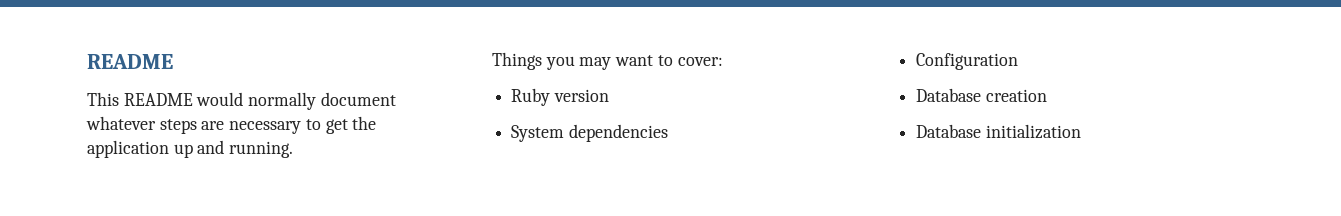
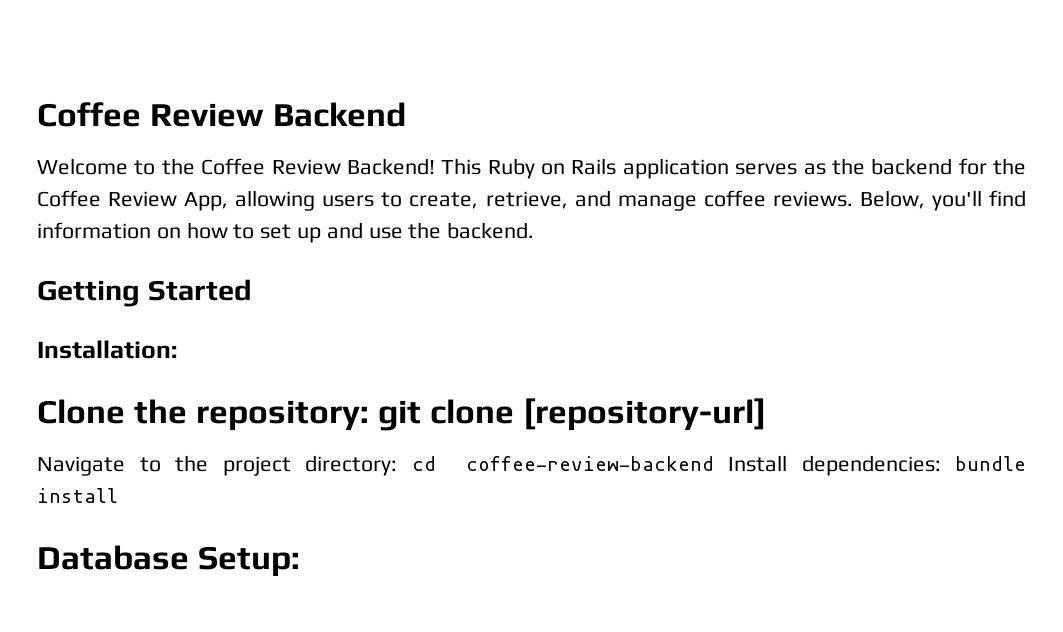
[87,54,173,69] [87,92,396,110] [86,116,377,134] [87,140,294,158] [492,52,723,70] [511,88,609,106] [511,124,668,142] [916,53,1019,70] [916,88,1047,102] [916,124,1081,139] README // This README would normally document whatever steps are necessary to get the application up and running. // Things you may want to cover: // Ruby version // System dependencies // Configuration // Database creation // Database initialization -> [37,102,407,127] [37,158,1026,179] [37,190,1026,211] [37,222,535,243] [37,279,252,307] [37,340,177,359] [37,398,767,431] [37,455,1026,476] [37,488,118,503] [37,545,301,576] Coffee Review Backend // Welcome to the Coffee Review Backend! This Ruby on Rails application serves as the backend for the Coffee Review App, allowing users to create, retrieve, and manage coffee reviews. Below, you'll find information on how to set up and use the backend. // Getting Started // Installation: // Clone the repository: git clone [repository-url] // Navigate to the project directory: cd coffee-review-backend Install dependencies: bundle install // Database Setup:

